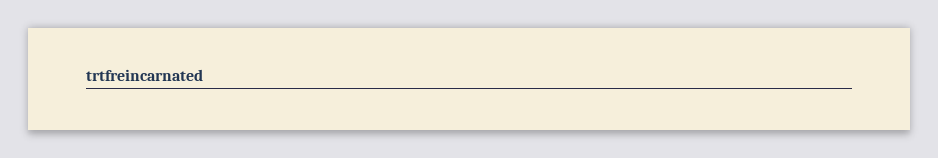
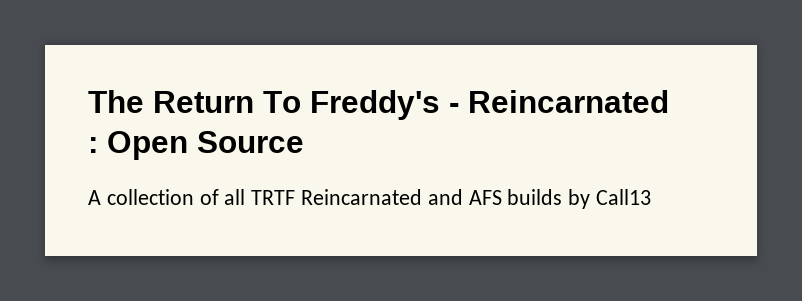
[86,69,203,81] trtfreincarnated -> [88,90,669,120] [88,131,304,160] [88,189,652,209] The Return To Freddy's - Reincarnated : Open Source // A collection of all TRTF Reincarnated and AFS builds by Call13

